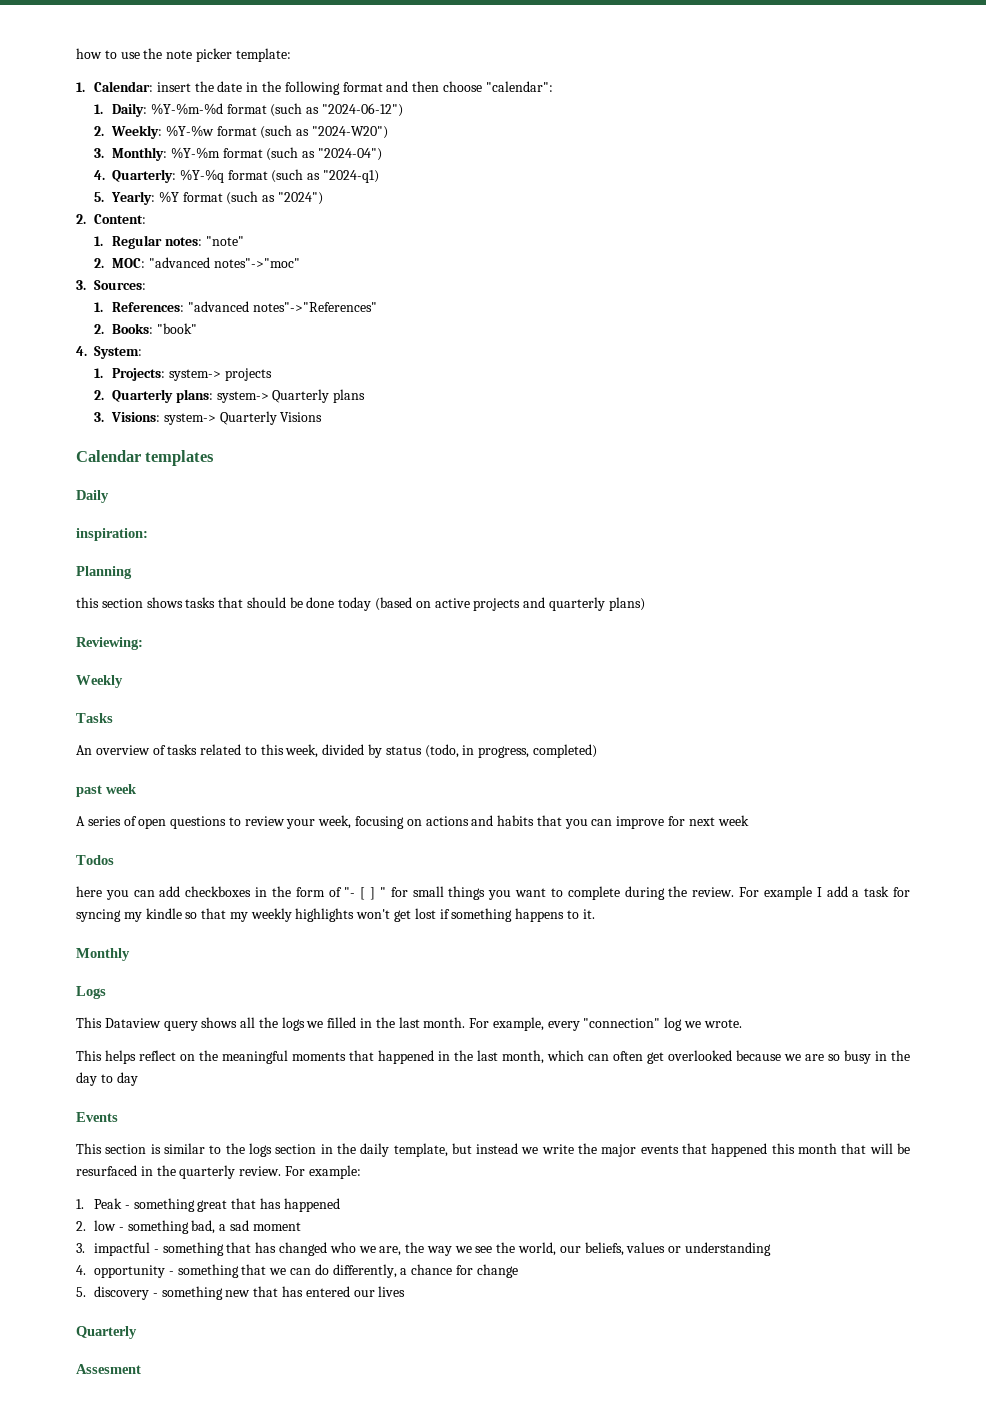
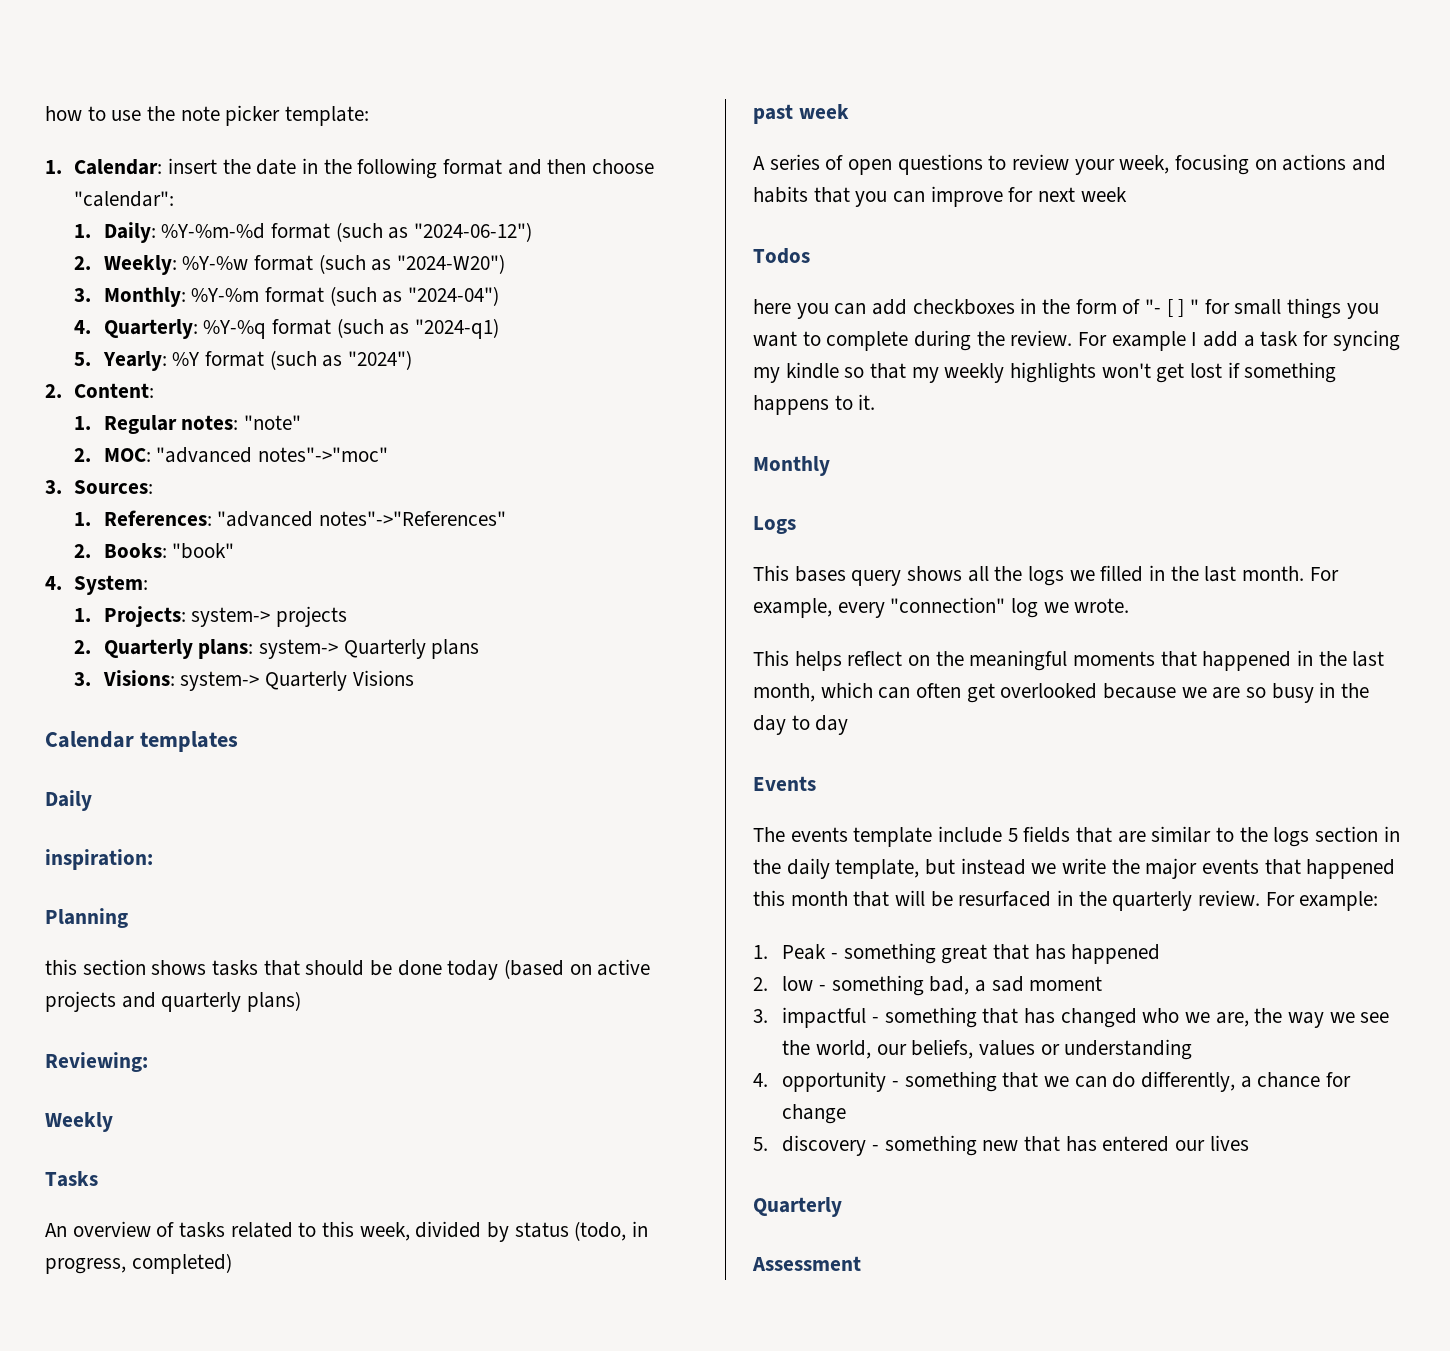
[104,1018,161,1028] Dataview -> [794,566,846,582] bases
[76,1143,161,1154] This section is -> [753,826,1146,847] The events template include 5 fields that are
[76,1364,141,1374] Assesment -> [752,1256,861,1271] Assessment

